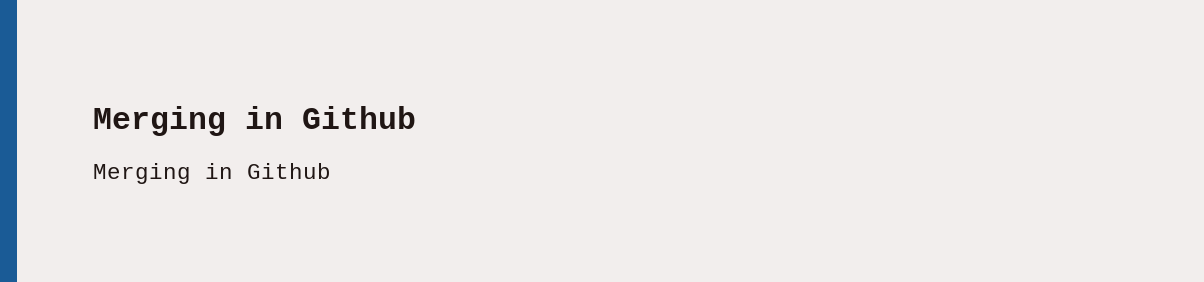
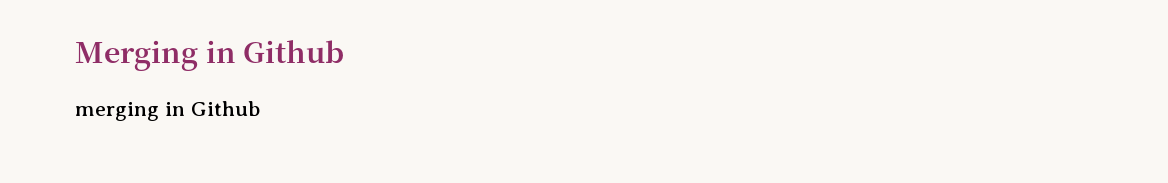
[93,163,191,184] Merging -> [75,102,159,121] merging

